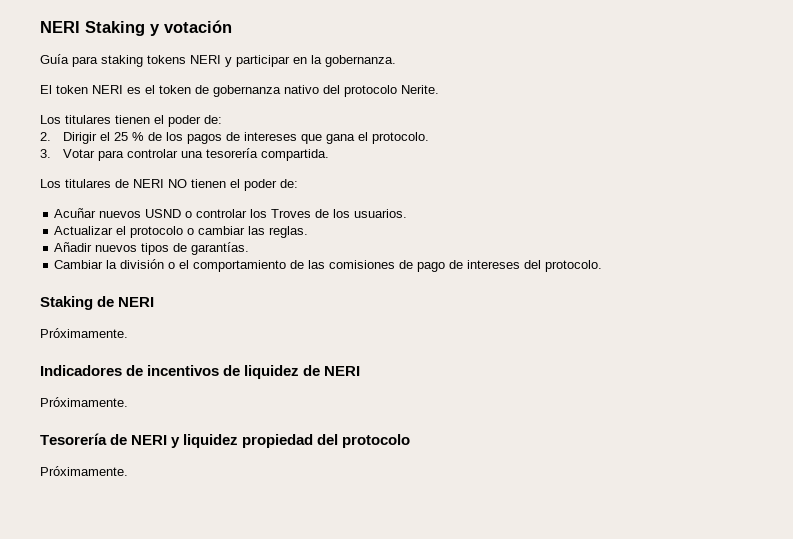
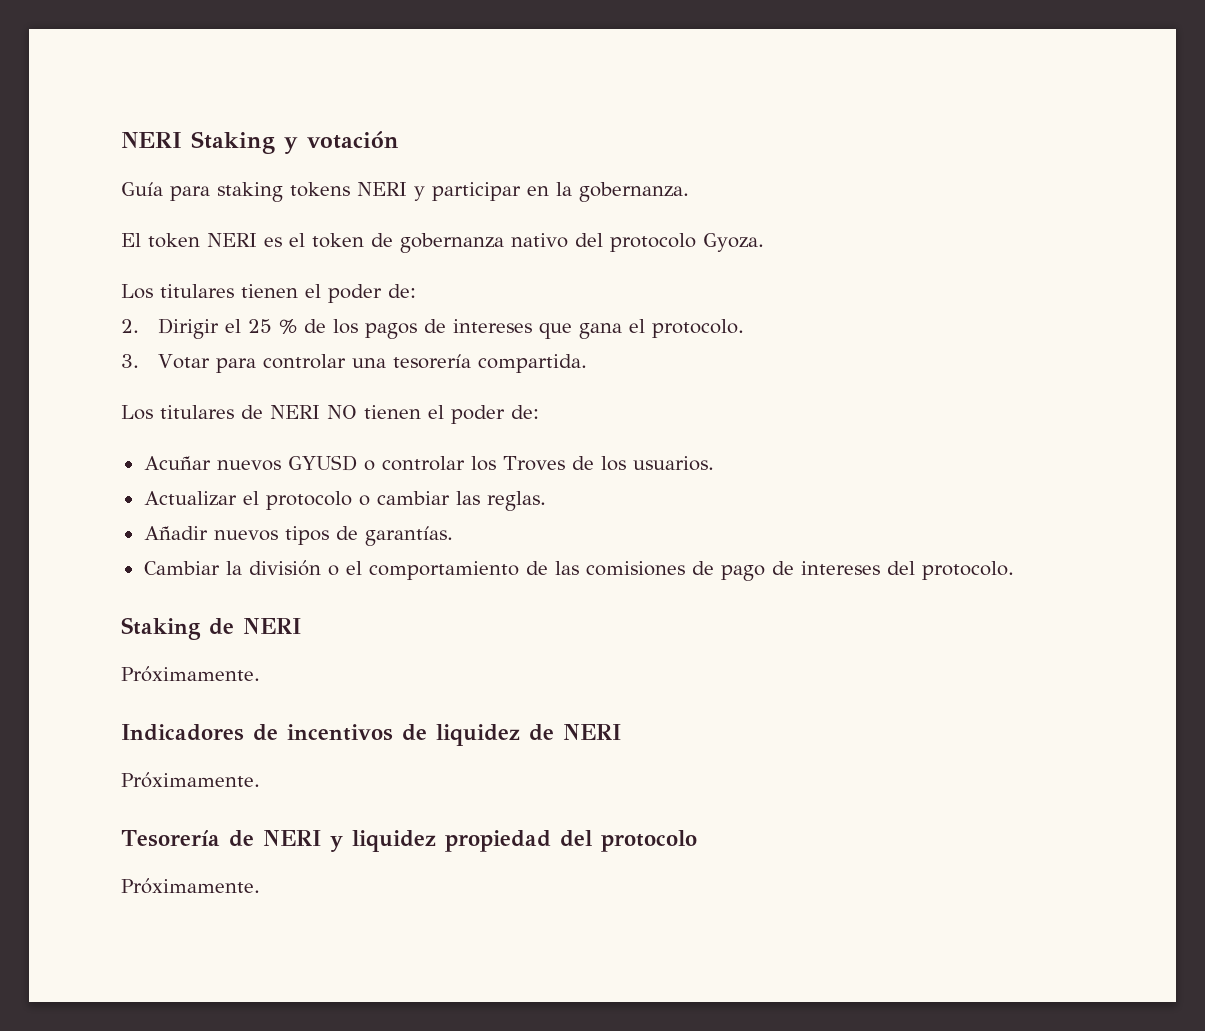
[401,85,439,94] Nerite. -> [703,233,764,252] Gyoza.
[145,209,182,218] USND -> [287,455,357,471] GYUSD

